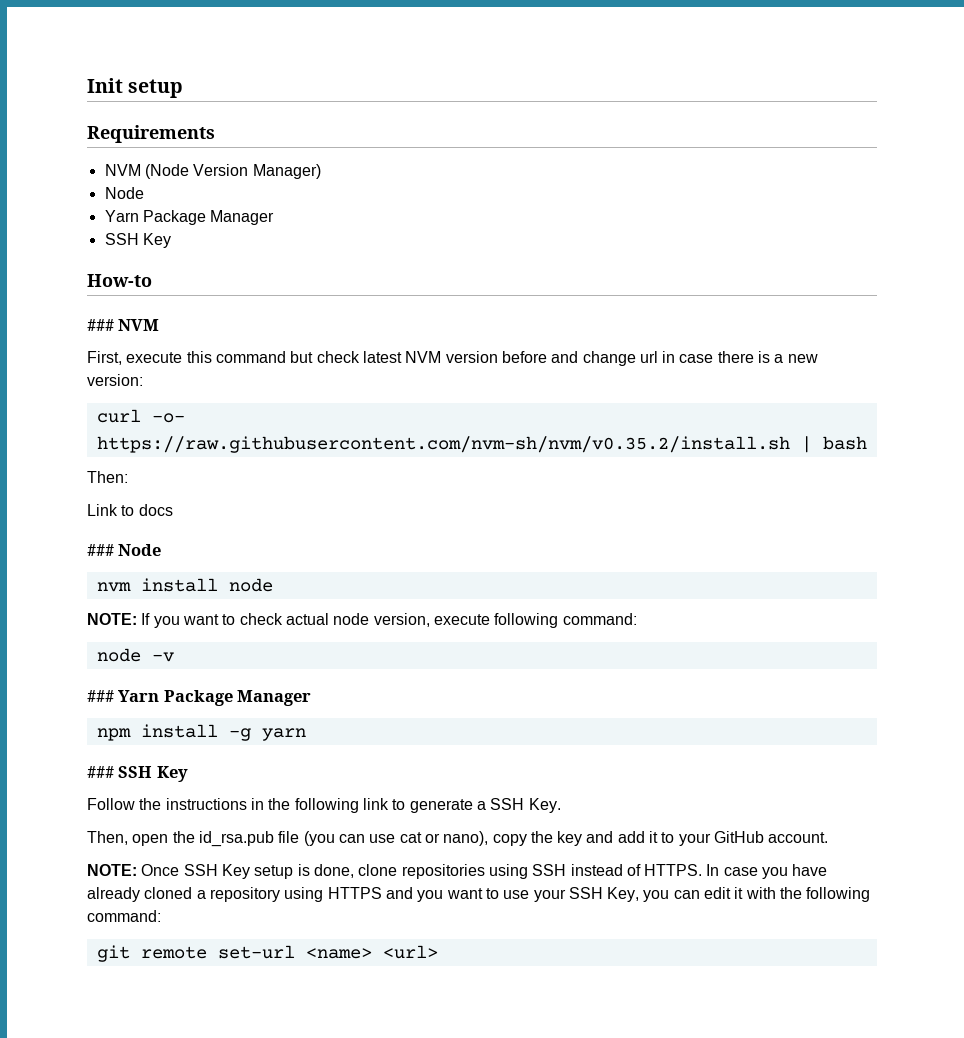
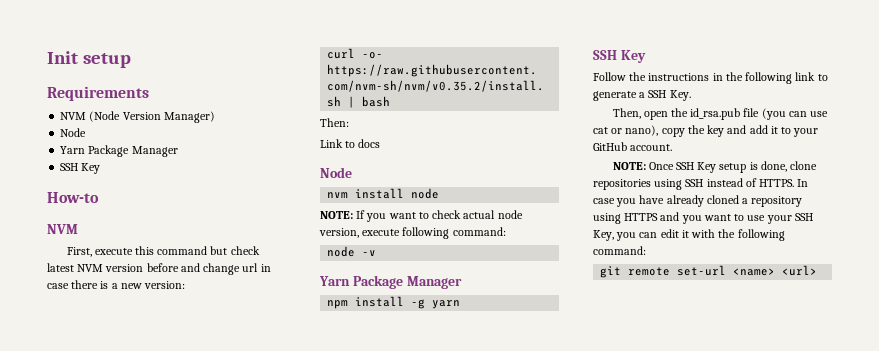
[87,319,114,331] ### -> (99, 197) none
[87,544,114,556] ### -> (381, 143) none
[87,690,114,702] ### -> (377, 253) none
[87,766,114,778] ### -> (461, 304) none

